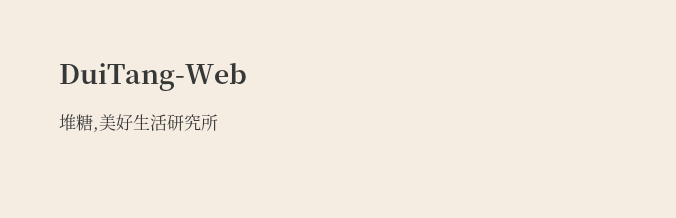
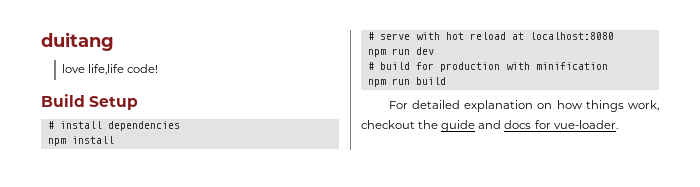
[59,62,247,91] [59,114,218,132] DuiTang-Web // 堆糖,美好生活研究所 -> [41,32,114,51] [61,64,159,75] [41,94,139,110] [47,121,180,131] [47,136,114,146] [367,32,614,40] [367,47,434,57] [367,62,608,72] [367,77,446,87] [388,100,659,112] [361,120,618,132] duitang // love life,life code! // Build Setup // # install dependencies // npm install // # serve with hot reload at localhost:8080 // npm run dev // # build for production with minification // npm run build // For detailed explanation on how things work, checkout the guide and docs for vue-loader.

